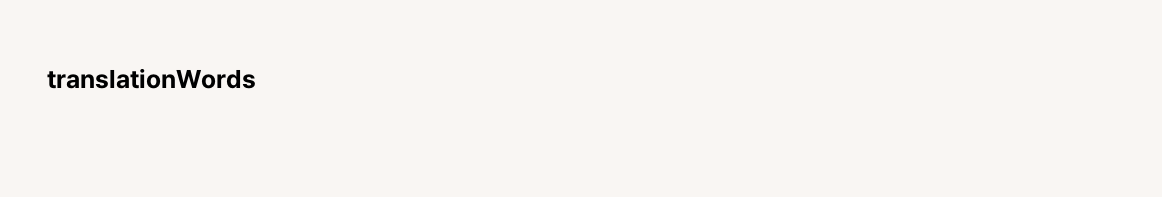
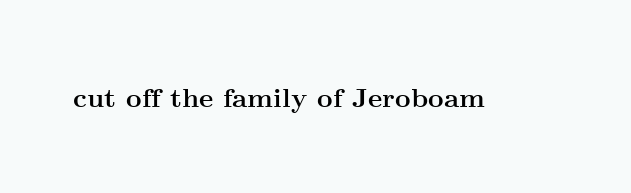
[47,68,256,89] translationWords -> [73,89,485,113] cut off the family of Jeroboam

